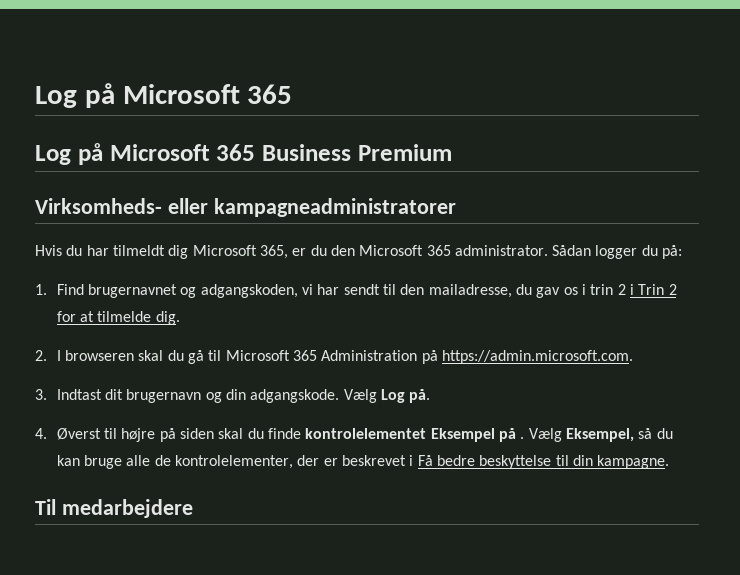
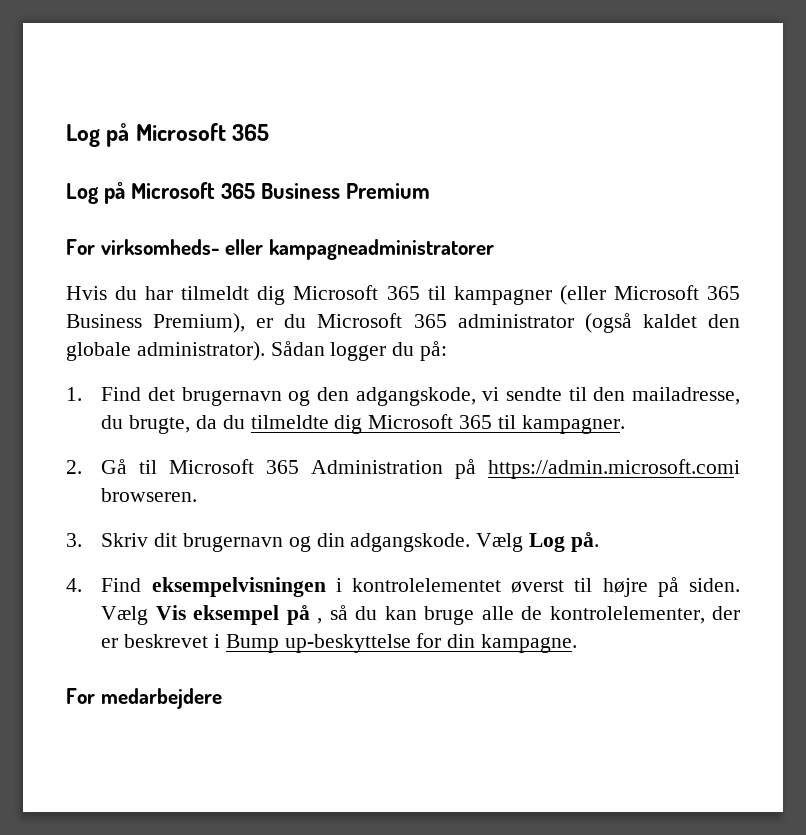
[35,198,162,214] Virksomheds- -> [66,239,220,255] For virksomheds-
[259,245,288,259] 365, -> [386,285,740,305] [66,313,246,333] 365 til kampagner (eller Microsoft 365 Business Premium),
[330,245,548,256] den Microsoft 365 administrator. -> [317,313,740,333] [66,341,265,361] Microsoft 365 administrator (også kaldet den globale administrator).
[88,284,677,298] [56,311,180,325] [35,350,205,364] brugernavnet og adgangskoden, vi har sendt til den mailadresse, du gav os i trin 2 i Trin 2 for at tilmelde dig. // 2. I browseren skal du gå -> [148,387,740,406] [101,414,625,434] [66,459,128,474] det brugernavn og den adgangskode, vi sendte til den mailadresse, du brugte, da du tilmeldte dig Microsoft 365 til kampagner. // 2. Gå
[441,350,633,364] https://admin.microsoft.com. -> [487,459,740,479] [101,488,198,502] https://admin.microsoft.comi browseren.
[56,389,102,400] Indtast -> [101,533,149,547] Skriv
[56,428,634,442] Øverst til højre på siden skal du finde kontrolelementet Eksempel på . Vælg Eksempel, -> [101,577,740,597] [101,605,323,625] Find eksempelvisningen i kontrolelementet øverst til højre på siden. Vælg Vis eksempel på ,
[417,455,569,469] Få bedre beskyttelse til -> [225,633,442,653] Bump up-beskyttelse for
[35,499,56,515] Til -> [66,688,95,704] For

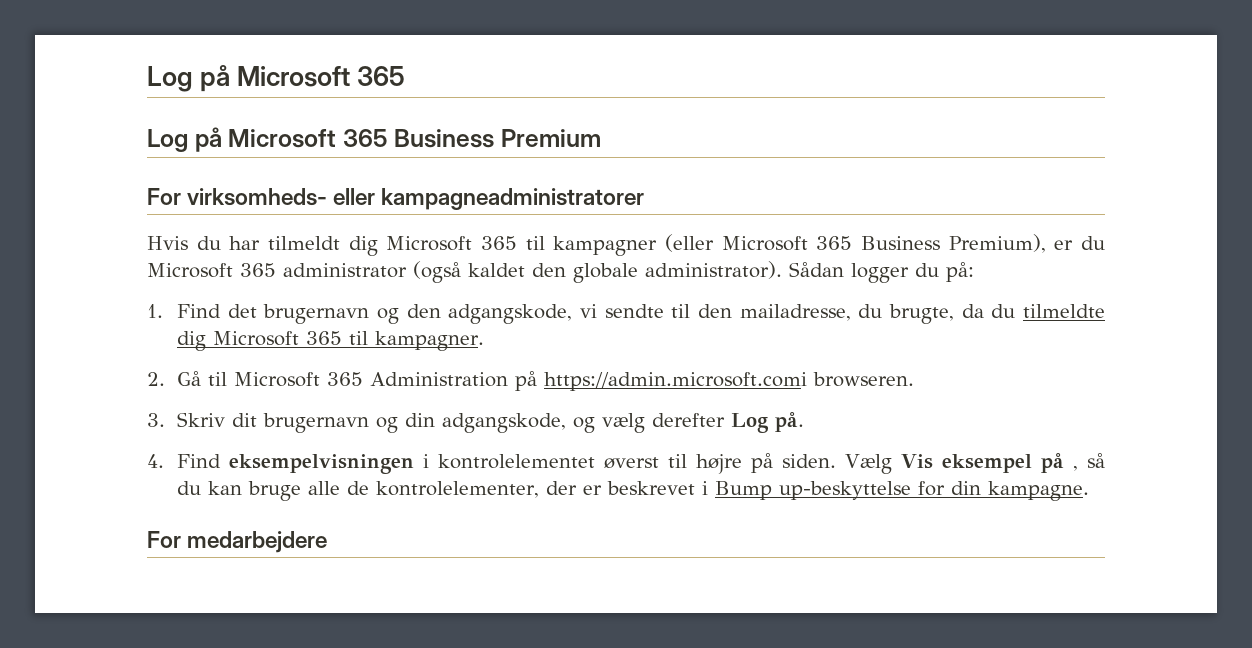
[350,533,524,552] adgangskode. Vælg -> [442,413,726,433] adgangskode, og vælg derefter

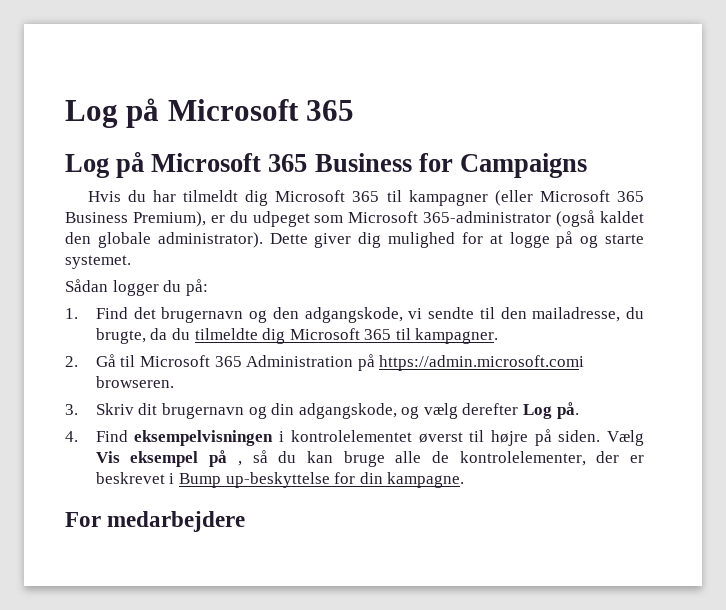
[501,129,602,147] [147,188,645,210] Premium // For virksomheds- eller kampagneadministratorer -> [418,153,587,178] for Campaigns
[147,263,407,278] Microsoft 365 administrator -> [252,211,552,227] udpeget som Microsoft 365-administrator
(782, 270) none -> [269,231,644,248] [65,255,131,269] Dette giver dig mulighed for at logge på og starte systemet. //

